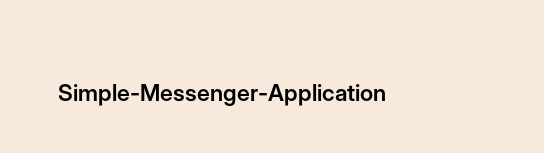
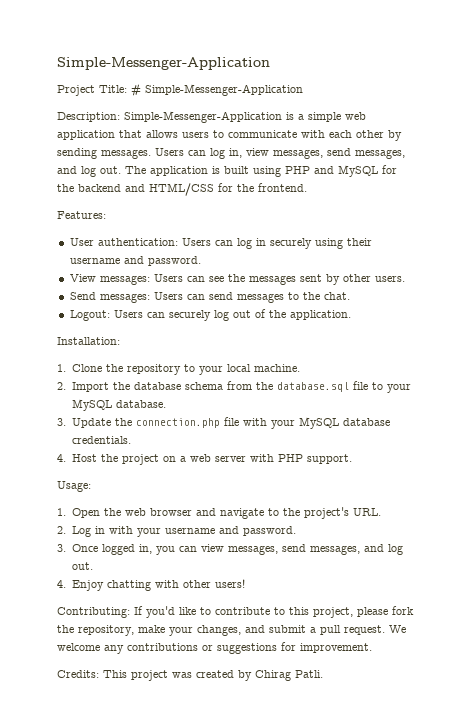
[58,84,386,106] Simple-Messenger-Application -> [57,57,270,70] [57,83,303,97] [57,111,366,123] [57,130,402,141] [57,148,405,159] [57,165,397,177] [57,183,307,196] [57,211,106,219] [69,238,372,249] [69,256,201,266] [69,274,405,285] [69,292,350,303] [69,309,351,321] [57,337,120,345] [57,364,300,375] [57,381,411,393] [71,399,166,411] [57,417,390,429] [71,436,131,444] [57,454,352,465] [57,481,91,492] [57,507,381,519] [57,526,296,537] [57,544,403,555] [71,562,93,570] [57,579,245,591] [57,606,414,618] [57,625,406,636] [57,642,372,654] [57,670,323,681] Simple-Messenger-Application // Project Title: # Simple-Messenger-Application // Description: Simple-Messenger-Application is a simple web application that allows users to communicate with each other by sending messages. Users can log in, view messages, send messages, and log out. The application is built using PHP and MySQL for the backend and HTML/CSS for the frontend. // Features: // User authentication: Users can log in securely using their username and password. // View messages: Users can see the messages sent by other users. // Send messages: Users can send messages to the chat. // Logout: Users can securely log out of the application. // Installation: // 1. Clone the repository to your local machine. // 2. Import the database schema from the database.sql file to your MySQL database. // 3. Update the connection.php file with your MySQL database credentials. // 4. Host the project on a web server with PHP support. // Usage: // 1. Open the web browser and navigate to the project's URL. // 2. Log in with your username and password. // 3. Once logged in, you can view messages, send messages, and log out. // 4. Enjoy chatting with other users! // Contributing: If you'd like to contribute to this project, please fork the repository, make your changes, and submit a pull request. We welcome any contributions or suggestions for improvement. // Credits: This project was created by Chirag Patli.

